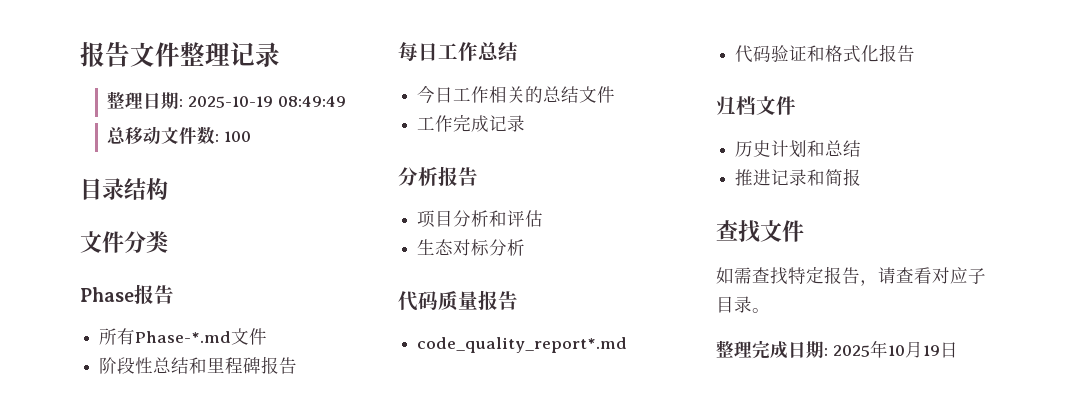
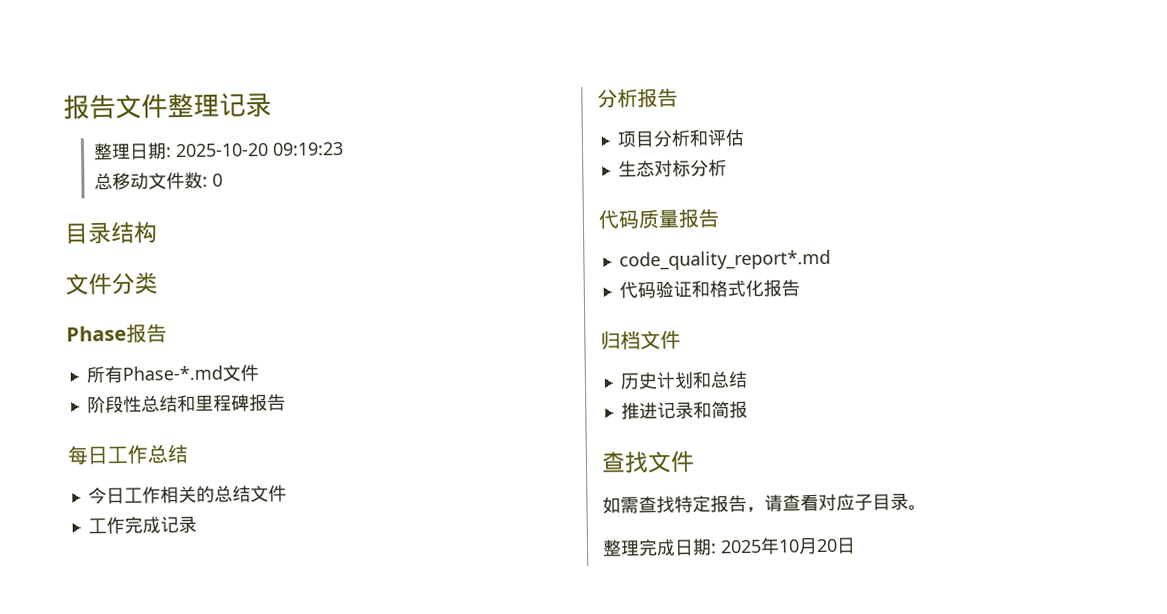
[187,96,346,108] 2025-10-19 08:49:49 -> [174,142,344,158] 2025-10-20 09:19:23
[223,131,251,142] 100 -> [211,173,223,187] 0
[922,345,940,356] 19 -> [816,538,838,553] 20

